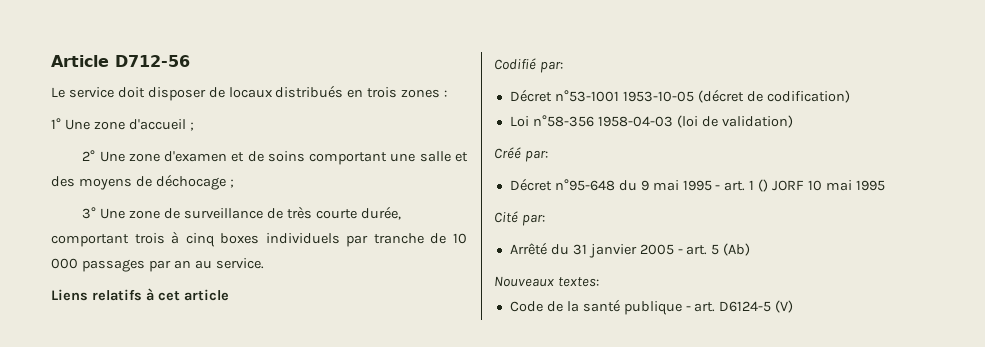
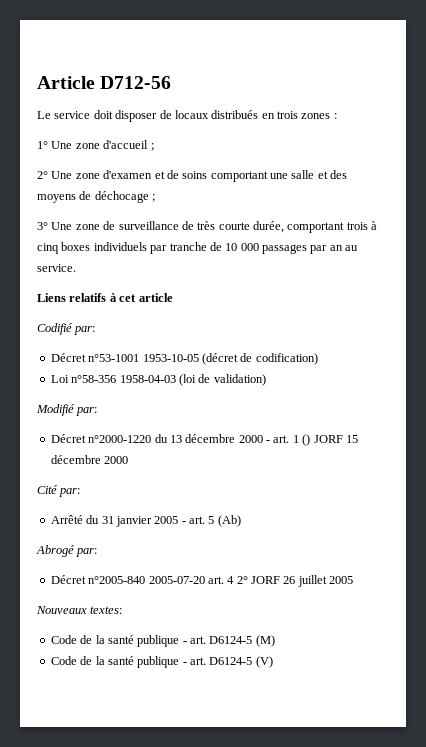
[494,147,548,162] [509,178,712,191] Créé par: // Décret n°95-648 du 9 mai 1995 -> [36,404,98,416] [50,434,263,443] Modifié par: // Décret n°2000-1220 du 13 décembre 2000
[808,180,885,191] 10 mai 1995 -> [345,435,358,443] [50,455,129,464] 15 décembre 2000
[494,276,599,287] Nouveaux textes: -> [36,545,98,557] [50,575,354,587] [36,606,123,614] [50,635,275,647] Abrogé par: // Décret n°2005-840 2005-07-20 art. 4 2° JORF 26 juillet 2005 // Nouveaux textes: // Code de la santé publique - art. D6124-5 (M)

